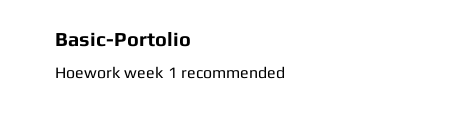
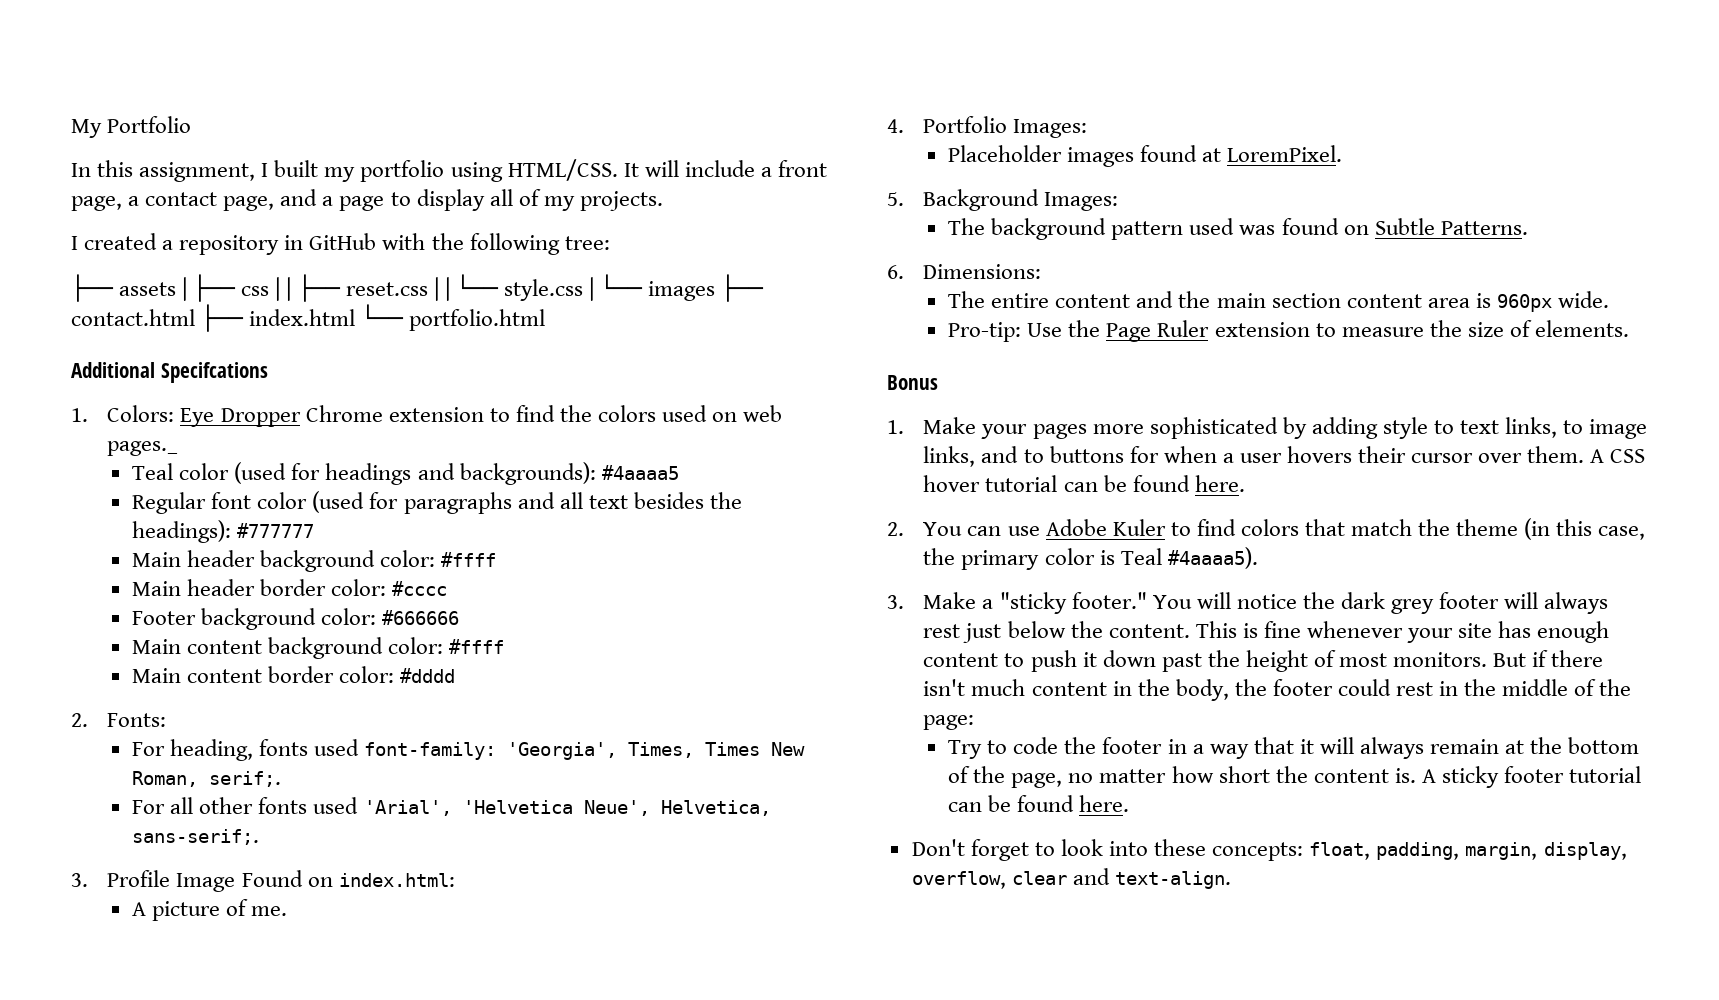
[55,32,191,47] [55,66,285,79] Basic-Portolio // Hoework week 1 recommended -> [71,116,192,138] [71,159,827,182] [71,189,663,211] [71,233,610,255] [71,274,765,302] [71,304,546,332] [71,362,268,383] [71,405,783,427] [107,441,179,456] [132,462,679,485] [132,491,742,514] [132,520,315,543] [132,550,497,572] [132,579,448,596] [132,608,460,630] [132,637,505,659] [132,666,456,683] [71,713,167,727] [132,739,806,761] [132,771,282,787] [132,797,771,816] [132,829,260,845] [71,870,455,892] [132,899,288,921] [887,116,1088,138] [948,145,1343,167] [887,189,1119,211] [948,218,1528,240] [887,264,1042,279] [948,291,1609,312] [948,320,1629,342] [887,375,938,390] [887,417,1648,439] [923,446,1646,467] [923,475,1245,492] [887,518,1646,540] [923,547,1258,570] [887,592,1609,614] [923,621,1610,643] [923,650,1604,672] [923,679,1632,701] [923,715,975,730] [948,737,1640,759] [948,766,1642,788] [948,795,1130,812] [911,839,1627,861] [911,868,1231,889] My Portfolio // In this assignment, I built my portfolio using HTML/CSS. It will include a front page, a contact page, and a page to display all of my projects. // I created a repository in GitHub with the following tree: // ├── assets | ├── css | | ├── reset.css | | └── style.css | └── images ├── contact.html ├── index.html └── portfolio.html // Additional Specifcations // 1. Colors: Eye Dropper Chrome extension to find the colors used on web pages._ // Teal color (used for headings and backgrounds): #4aaaa5 // Regular font color (used for paragraphs and all text besides the headings): #777777 // Main header background color: #ffff // Main header border color: #cccc // Footer background color: #666666 // Main content background color: #ffff // Main content border color: #dddd // 2. Fonts: // For heading, fonts used font-family: 'Georgia', Times, Times New Roman, serif;. // For all other fonts used 'Arial', 'Helvetica Neue', Helvetica, sans-serif;. // 3. Profile Image Found on index.html: // A picture of me. // 4. Portfolio Images: // Placeholder images found at LoremPixel. // 5. Background Images: // The background pattern used was found on Subtle Patterns. // 6. Dimensions: // The entire content and the main section content area is 960px wide. // Pro-tip: Use the Page Ruler extension to measure the size of elements. // Bonus // 1. Make your pages more sophisticated by adding style to text links, to image links, and to buttons for when a user hovers their cursor over them. A CSS hover tutorial can be found here. // 2. You can use Adobe Kuler to find colors that match the theme (in this case, the primary color is Teal #4aaaa5). // 3. Make a "sticky footer." You will notice the dark grey footer will always rest just below the content. This is fine whenever your site has enough content to push it down past the height of most monitors. But if there isn't much content in the body, the footer could rest in the middle of the page: // Try to code the footer in a way that it will always remain at the bottom of the page, no matter how short the content is. A sticky footer tutorial can be found here. // Don't forget to look into these concepts: float, padding, margin, display, overflow, clear and text-align.

